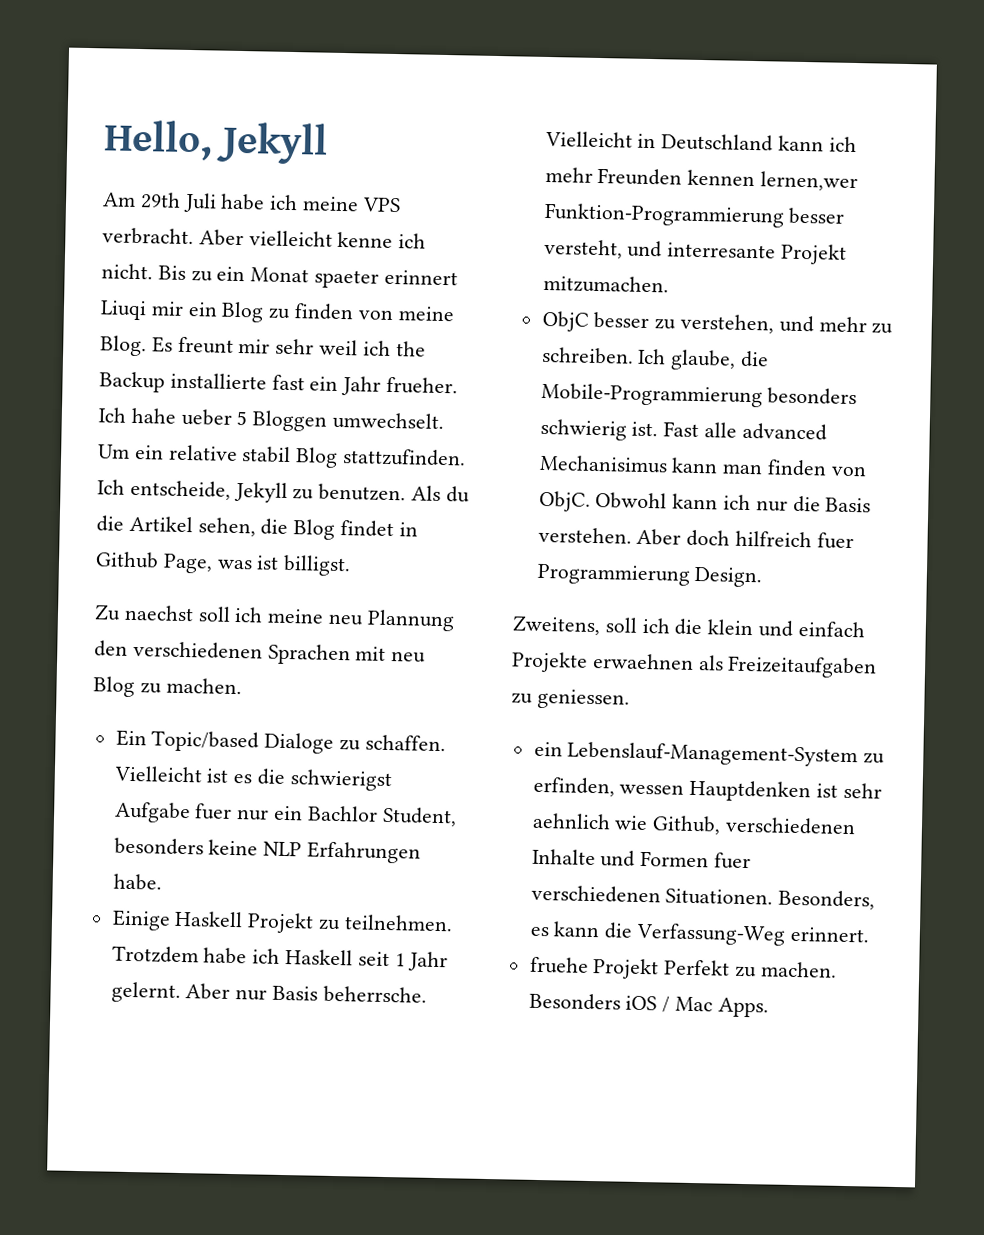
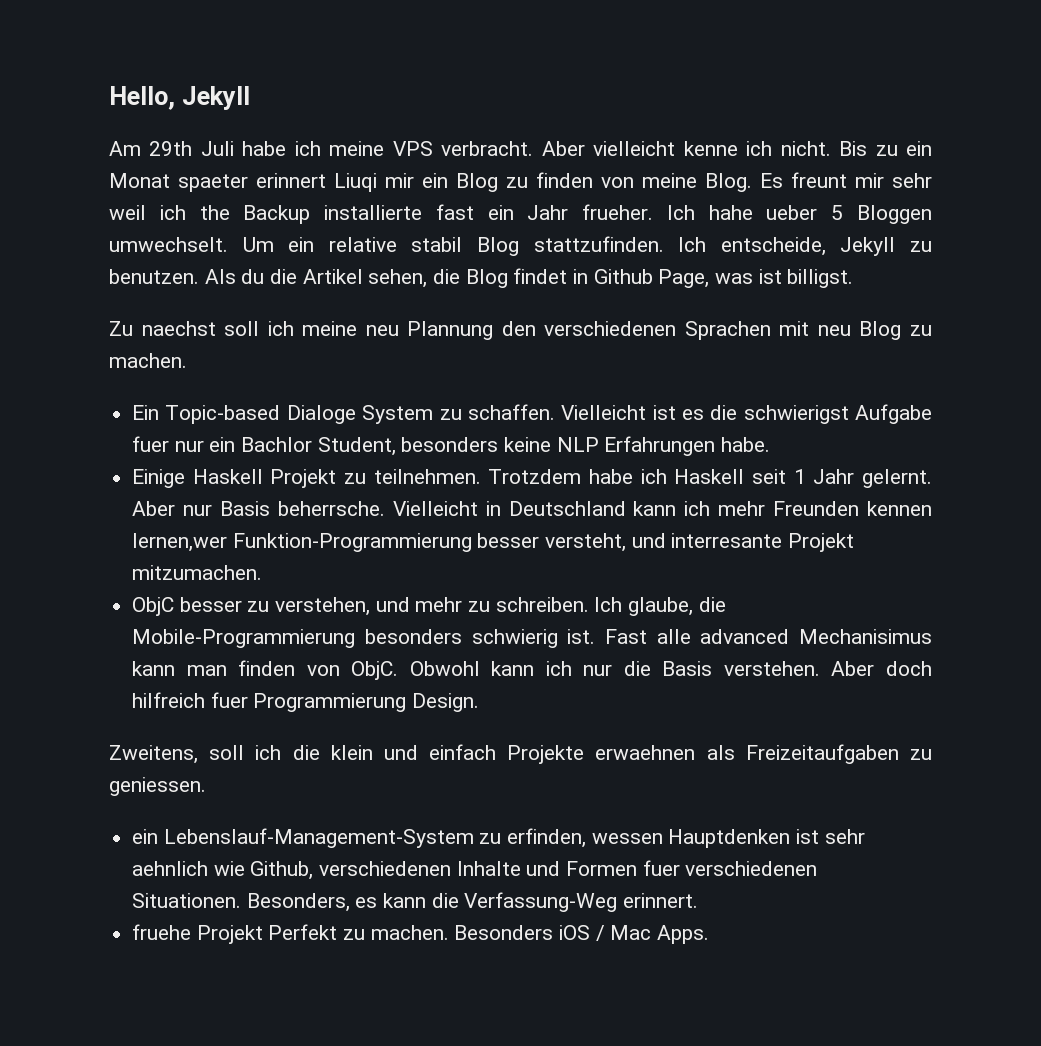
[151,730,335,754] Topic/based Dialoge -> [165,405,434,424] Topic-based Dialoge System

